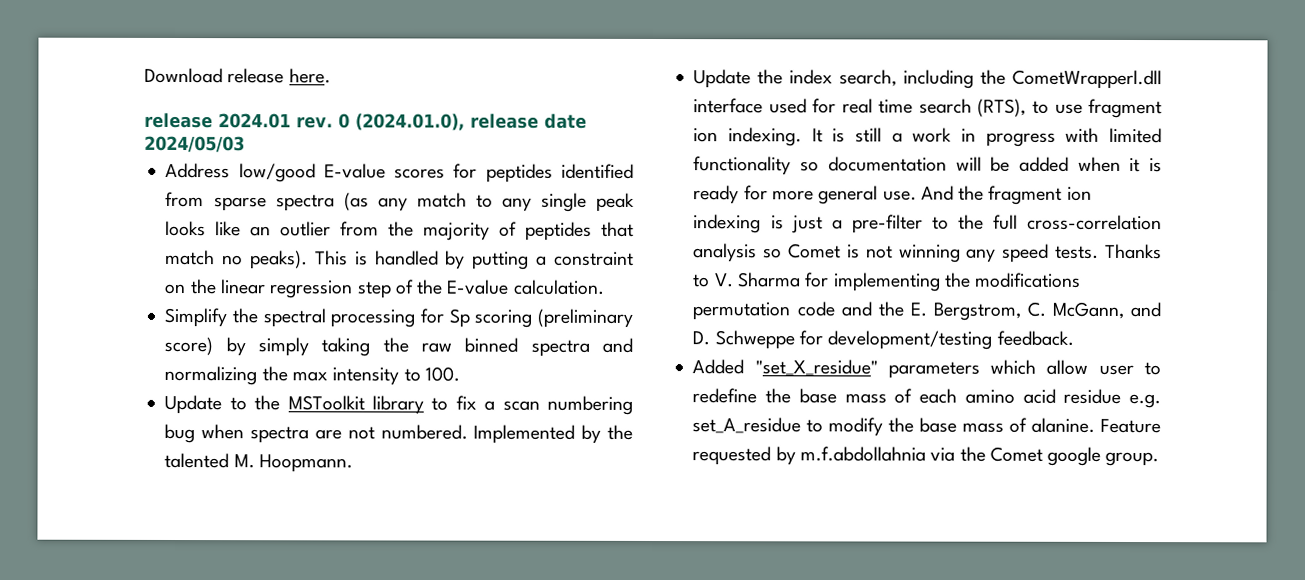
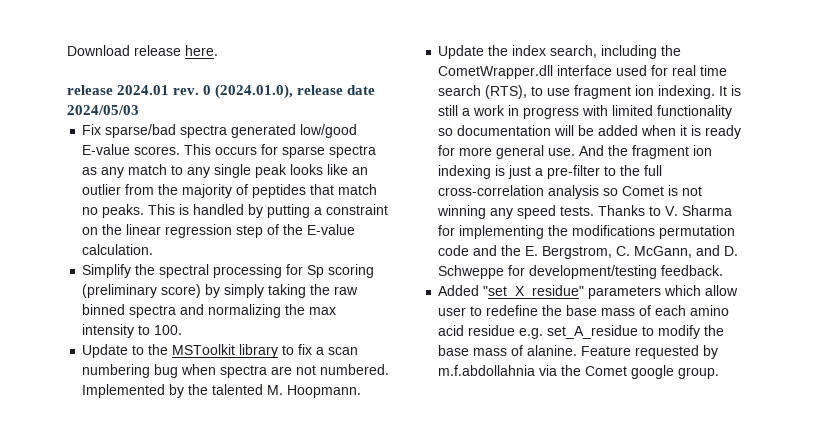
[165,162,634,183] [165,191,205,208] Address low/good E-value scores for peptides identified from -> [82,124,358,138] [82,144,279,155] Fix sparse/bad spectra generated low/good E-value scores. This occurs for
[343,192,369,211] (as -> [82,167,98,175] as
[250,250,309,270] peaks). -> [102,204,145,218] peaks.
[1012,69,1162,90] CometWrapperl.dll -> [438,65,554,79] CometWrapper.dll

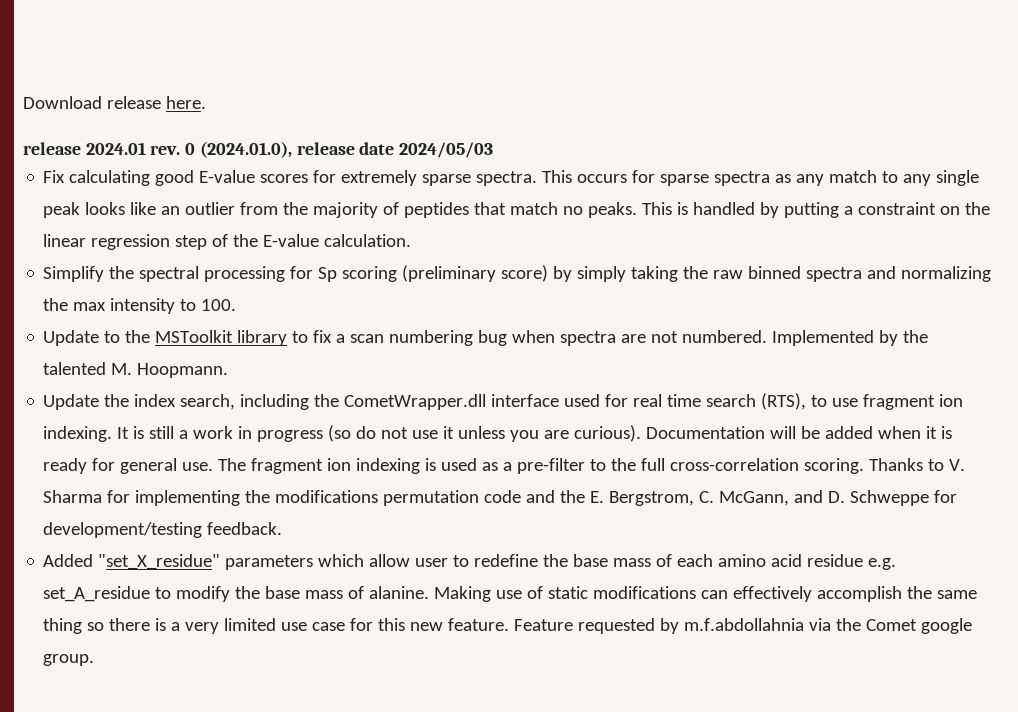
[105,124,358,138] [82,144,181,155] sparse/bad spectra generated low/good E-value scores. -> [69,170,538,186] calculating good E-value scores for extremely sparse spectra.
[582,105,733,119] [438,125,552,136] with limited functionality so documentation -> [328,425,766,442] (so do not use it unless you are curious). Documentation
[459,147,493,156] more -> (116, 464) none
[579,145,629,156] And the -> [218,458,247,471] The
[508,165,532,179] just -> [441,458,499,471] used as
[548,185,703,199] [437,205,595,219] analysis so Comet is not winning any speed tests. -> [804,458,865,474] scoring.
(578, 350) none -> [434,586,978,602] [43,618,510,634] Making use of static modifications can effectively accomplish the same thing so there is a very limited use case for this new feature.

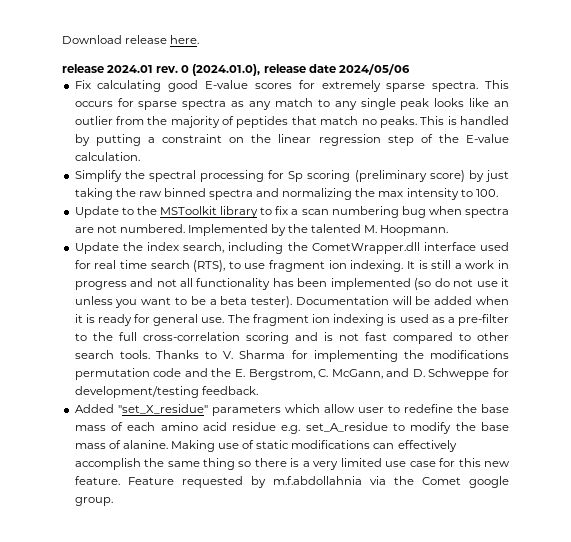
[399,142,494,158] 2024/05/03 -> [338,64,410,75] 2024/05/06
[577,266,627,282] simply -> [484,170,509,182] just
(324, 436) none -> [130,278,411,290] and not all functionality has been implemented
[544,425,642,442] are curious). -> [141,296,293,308] want to be a beta tester).
[804,458,865,474] scoring. -> [245,332,509,344] [74,350,150,359] scoring and is not fast compared to other search tools.

